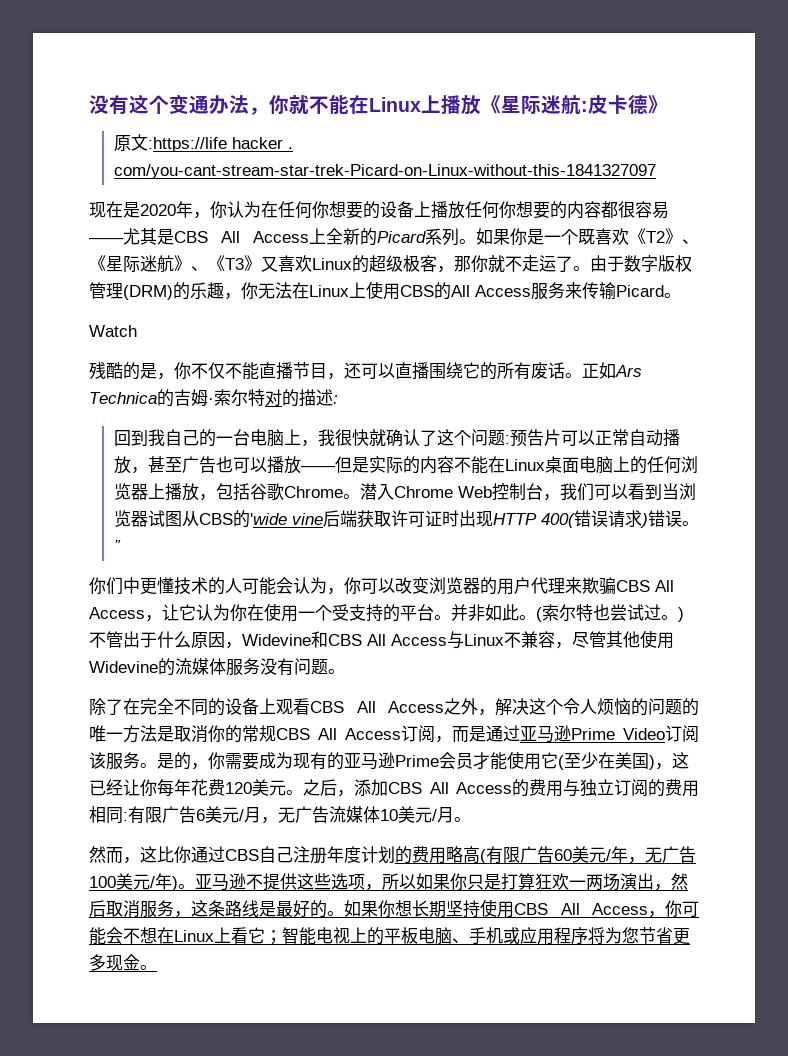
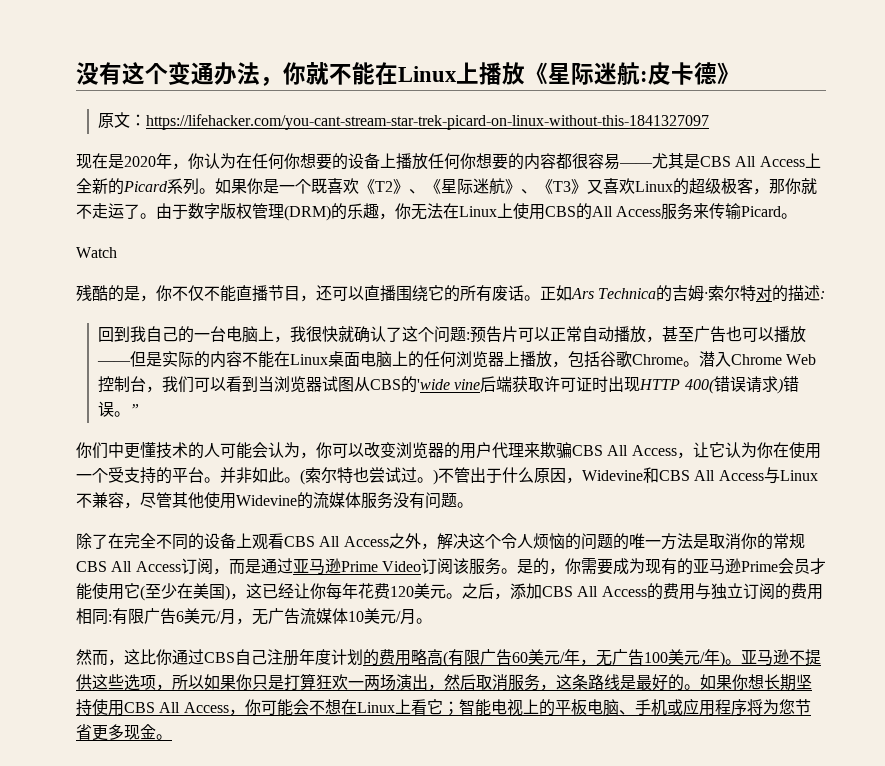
[147,137,293,152] [113,164,656,179] :https://life hacker . com/you-cant-stream-star-trek-Picard-on-Linux-without-this-1841327097 -> [129,114,709,130] ：https://lifehacker.com/you-cant-stream-star-trek-picard-on-linux-without-this-1841327097

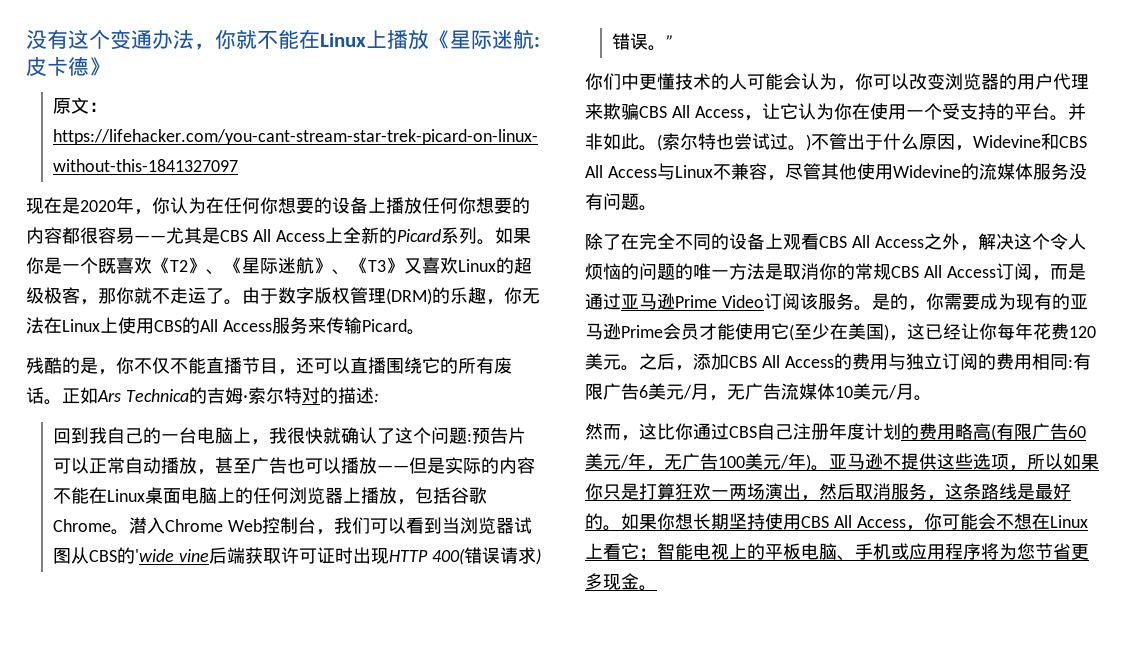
[76,247,117,258] // Watch -> (425, 332) none

